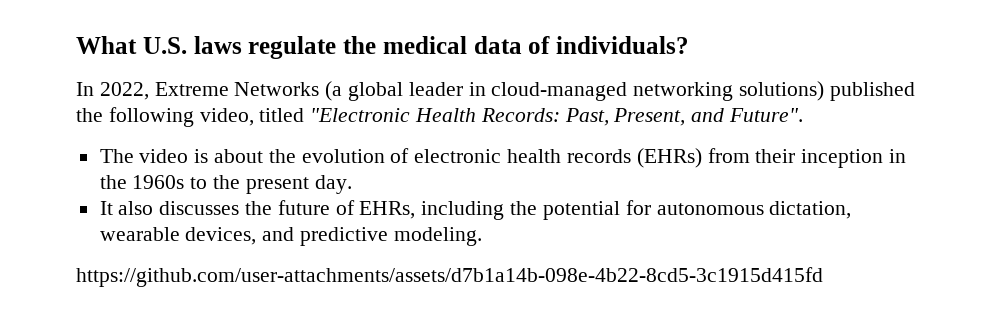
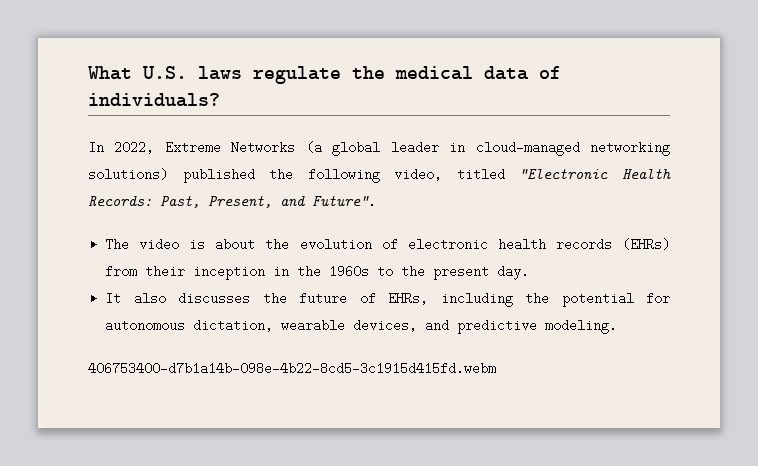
[76,267,823,287] https://github.com/user-attachments/assets/d7b1a14b-098e-4b22-8cd5-3c1915d415fd -> [88,362,496,375] 406753400-d7b1a14b-098e-4b22-8cd5-3c1915d415fd.webm

